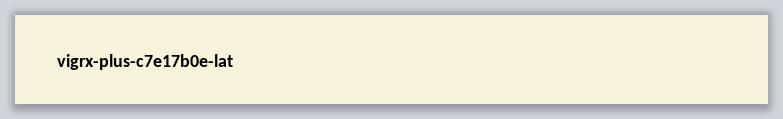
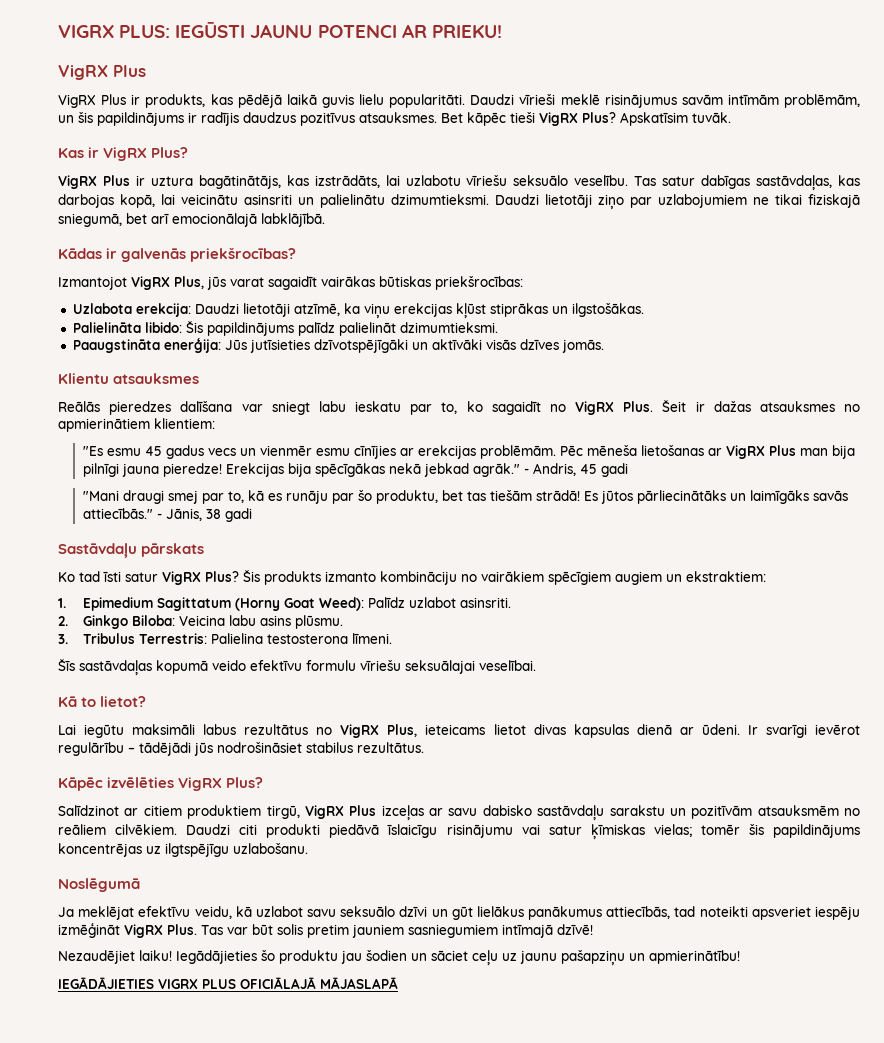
[57,54,233,70] vigrx-plus-c7e17b0e-lat -> [58,22,502,38] [58,65,146,80] [58,94,860,108] [58,112,731,126] [58,147,189,161] [58,175,860,191] [58,194,860,210] [58,213,325,227] [58,248,297,262] [58,276,523,290] [72,303,644,319] [72,321,498,336] [72,338,604,353] [58,373,200,384] [58,400,860,415] [58,418,215,432] [82,445,855,459] [82,463,628,477] [82,490,848,504] [82,508,252,522] [58,543,205,558] [58,570,766,585] [58,597,511,611] [58,615,343,629] [58,633,392,644] [58,659,536,676] [58,696,147,707] [58,724,860,738] [58,742,424,756] [58,777,264,791] [58,805,860,821] [58,824,860,840] [58,843,308,857] [58,878,140,892] [58,906,860,920] [58,923,593,938] [58,950,740,966] [58,977,398,989] VIGRX PLUS: IEGŪSTI JAUNU POTENCI AR PRIEKU! // VigRX Plus // VigRX Plus ir produkts, kas pēdējā laikā guvis lielu popularitāti. Daudzi vīrieši meklē risinājumus savām intīmām problēmām, un šis papildinājums ir radījis daudzus pozitīvus atsauksmes. Bet kāpēc tieši VigRX Plus? Apskatīsim tuvāk. // Kas ir VigRX Plus? // VigRX Plus ir uztura bagātinātājs, kas izstrādāts, lai uzlabotu vīriešu seksuālo veselību. Tas satur dabīgas sastāvdaļas, kas darbojas kopā, lai veicinātu asinsriti un palielinātu dzimumtieksmi. Daudzi lietotāji ziņo par uzlabojumiem ne tikai fiziskajā sniegumā, bet arī emocionālajā labklājībā. // Kādas ir galvenās priekšrocības? // Izmantojot VigRX Plus, jūs varat sagaidīt vairākas būtiskas priekšrocības: // Uzlabota erekcija: Daudzi lietotāji atzīmē, ka viņu erekcijas kļūst stiprākas un ilgstošākas. // Palielināta libido: Šis papildinājums palīdz palielināt dzimumtieksmi. // Paaugstināta enerģija: Jūs jutīsieties dzīvotspējīgāki un aktīvāki visās dzīves jomās. // Klientu atsauksmes // Reālās pieredzes dalīšana var sniegt labu ieskatu par to, ko sagaidīt no VigRX Plus. Šeit ir dažas atsauksmes no apmierinātiem klientiem: // "Es esmu 45 gadus vecs un vienmēr esmu cīnījies ar erekcijas problēmām. Pēc mēneša lietošanas ar VigRX Plus man bija pilnīgi jauna pieredze! Erekcijas bija spēcīgākas nekā jebkad agrāk." - Andris, 45 gadi // "Mani draugi smej par to, kā es runāju par šo produktu, bet tas tiešām strādā! Es jūtos pārliecinātāks un laimīgāks savās attiecībās." - Jānis, 38 gadi // Sastāvdaļu pārskats // Ko tad īsti satur VigRX Plus? Šis produkts izmanto kombināciju no vairākiem spēcīgiem augiem un ekstraktiem: // 1. Epimedium Sagittatum (Horny Goat Weed): Palīdz uzlabot asinsriti. // 2. Ginkgo Biloba: Veicina labu asins plūsmu. // 3. Tribulus Terrestris: Palielina testosterona līmeni. // Šīs sastāvdaļas kopumā veido efektīvu formulu vīriešu seksuālajai veselībai. // Kā to lietot? // Lai iegūtu maksimāli labus rezultātus no VigRX Plus, ieteicams lietot divas kapsulas dienā ar ūdeni. Ir svarīgi ievērot regulārību – tādējādi jūs nodrošināsiet stabilus rezultātus. // Kāpēc izvēlēties VigRX Plus? // Salīdzinot ar citiem produktiem tirgū, VigRX Plus izceļas ar savu dabisko sastāvdaļu sarakstu un pozitīvām atsauksmēm no reāliem cilvēkiem. Daudzi citi produkti piedāvā īslaicīgu risinājumu vai satur ķīmiskas vielas; tomēr šis papildinājums koncentrējas uz ilgtspējīgu uzlabošanu. // Noslēgumā // Ja meklējat efektīvu veidu, kā uzlabot savu seksuālo dzīvi un gūt lielākus panākumus attiecībās, tad noteikti apsveriet iespēju izmēģināt VigRX Plus. Tas var būt solis pretim jauniem sasniegumiem intīmajā dzīvē! // Nezaudējiet laiku! Iegādājieties šo produktu jau šodien un sāciet ceļu uz jaunu pašapziņu un apmierinātību! // IEGĀDĀJIETIES VIGRX PLUS OFICIĀLAJĀ MĀJASLAPĀ

